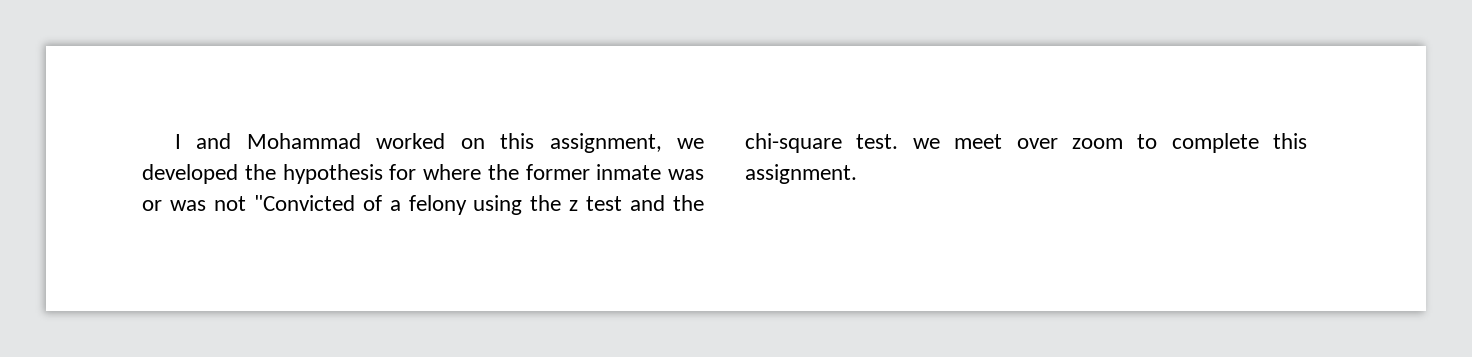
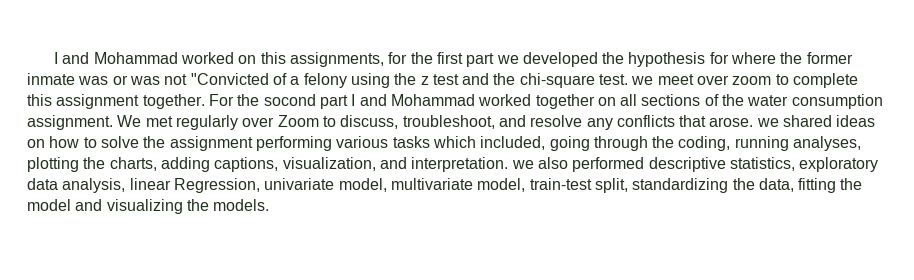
[549,133,662,153] assignment, -> [289,52,495,67] assignments, for the first part
[745,164,857,184] assignment. -> [56,94,883,109] [27,115,876,130] [27,136,862,151] [27,157,879,172] [27,178,863,193] [27,199,270,214] assignment together. For the socond part I and Mohammad worked together on all sections of the water consumption assignment. We met regularly over Zoom to discuss, troubleshoot, and resolve any conflicts that arose. we shared ideas on how to solve the assignment performing various tasks which included, going through the coding, running analyses, plotting the charts, adding captions, visualization, and interpretation. we also performed descriptive statistics, exploratory data analysis, linear Regression, univariate model, multivariate model, train-test split, standardizing the data, fitting the model and visualizing the models.

